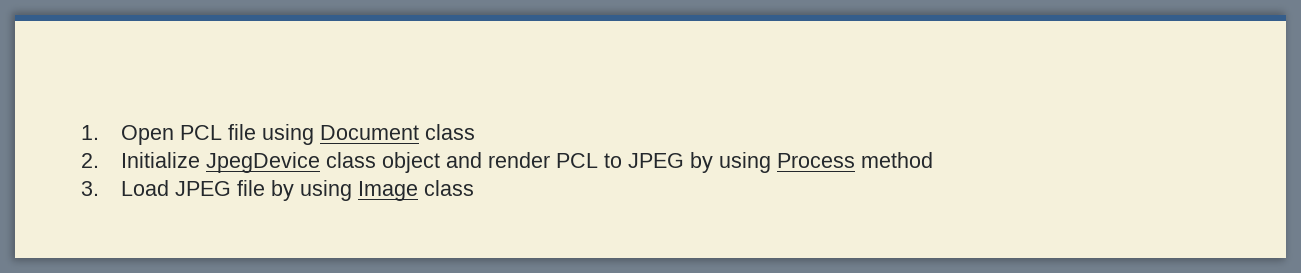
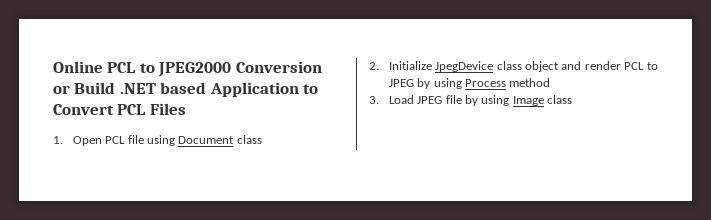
(81, 132) none -> [53,61,322,77] [53,82,319,97] [53,103,186,115] Online PCL to JPEG2000 Conversion or Build .NET based Application to Convert PCL Files //

